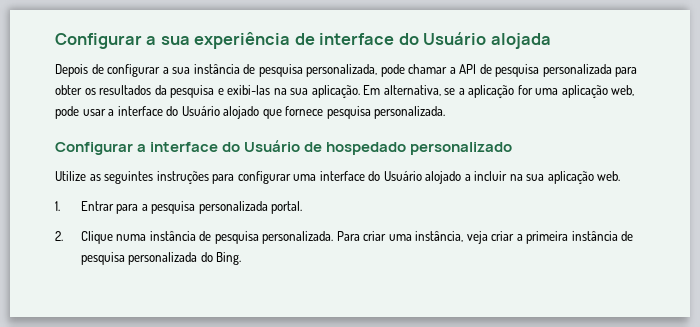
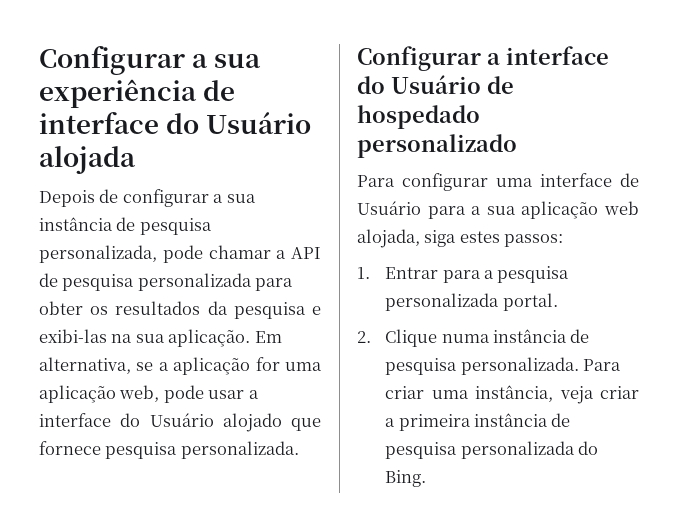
[55,171,621,184] Utilize as seguintes instruções para configurar uma interface do Usuário alojado a incluir na sua aplicação web. -> [357,173,639,191] [357,201,639,219] [357,229,564,248] Para configurar uma interface de Usuário para a sua aplicação web alojada, siga estes passos:

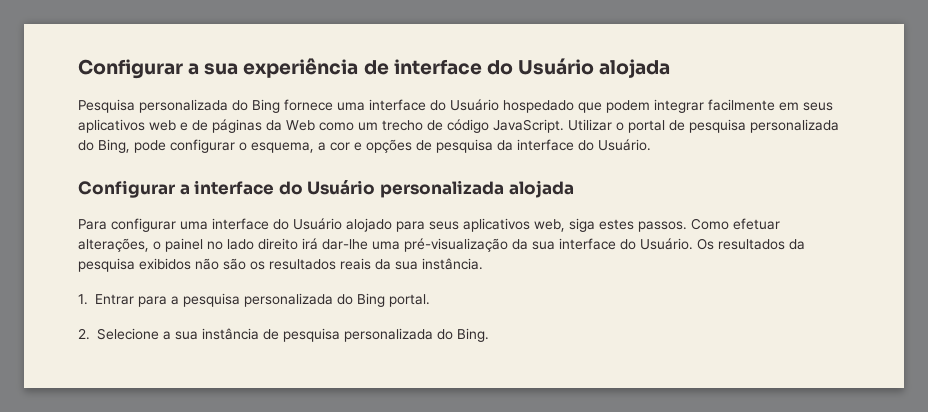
[39,189,256,207] [39,217,212,235] [39,245,321,263] [39,273,294,291] [39,301,322,319] [39,329,282,347] [39,357,322,375] [39,385,259,403] [39,413,321,432] [39,441,299,459] Depois de configurar a sua instância de pesquisa personalizada, pode chamar a API de pesquisa personalizada para obter os resultados da pesquisa e exibi-las na sua aplicação. Em alternativa, se a aplicação for uma aplicação web, pode usar a interface do Usuário alojado que fornece pesquisa personalizada. -> [78,99,833,113] [78,119,839,133] [78,139,651,153] Pesquisa personalizada do Bing fornece uma interface do Usuário hospedado que podem integrar facilmente em seus aplicativos web e de páginas da Web como um trecho de código JavaScript. Utilizar o portal de pesquisa personalizada do Bing, pode configurar o esquema, a cor e opções de pesquisa da interface do Usuário.
[487,76,514,94] [357,105,480,129] [357,134,517,158] de hospedado personalizado -> [379,180,574,198] personalizada alojada
[620,173,639,187] [357,201,639,219] [357,229,564,248] de Usuário para a sua aplicação web alojada, siga estes passos: -> [273,218,780,232] [78,238,805,252] [78,258,483,272] do Usuário alojado para seus aplicativos web, siga estes passos. Como efetuar alterações, o painel no lado direito irá dar-lhe uma pré-visualização da sua interface do Usuário. Os resultados da pesquisa exibidos não são os resultados reais da sua instância.
(500, 302) none -> [337,293,385,307] do Bing
[385,329,590,347] [385,357,622,375] [385,385,639,404] [385,414,471,431] Clique numa instância de pesquisa personalizada. Para criar uma instância, veja criar a primeira -> [97,328,198,340] Selecione a sua

